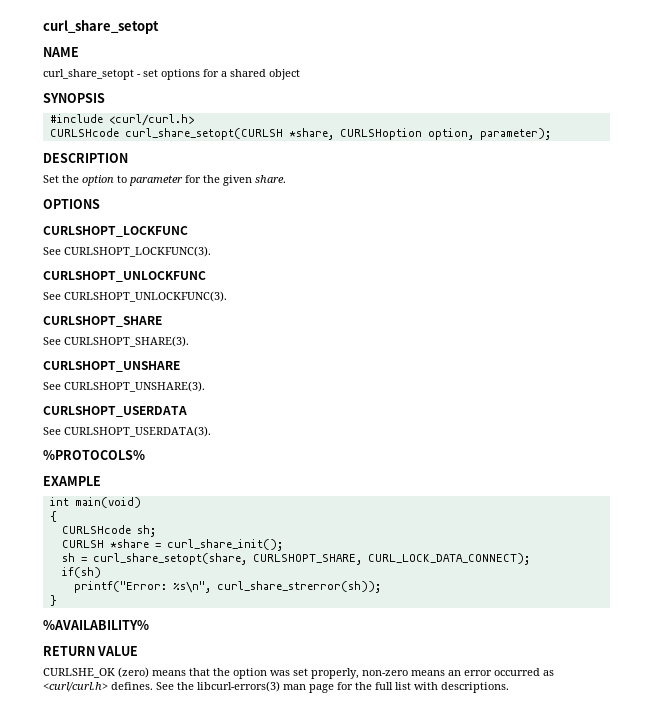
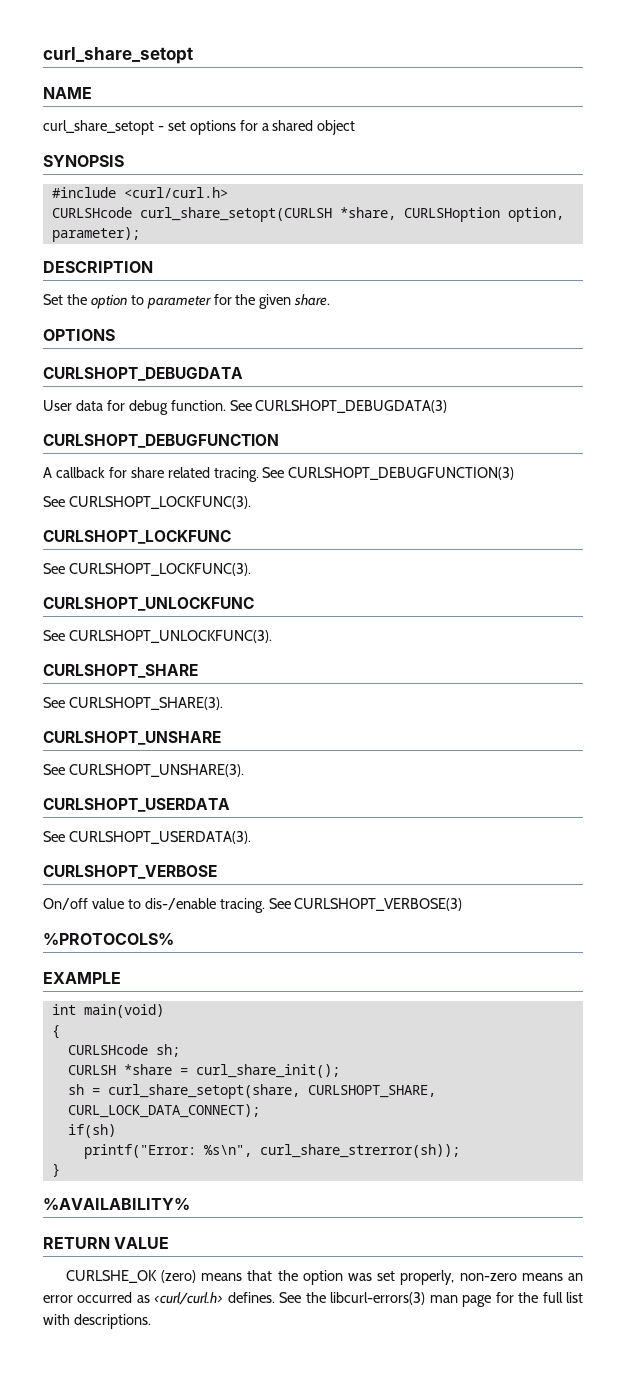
(100, 204) none -> [43,367,243,381] [43,400,448,415] [43,434,279,448] [43,467,515,482] [43,496,251,509] // CURLSHOPT_DEBUGDATA // User data for debug function. See CURLSHOPT_DEBUGDATA(3) // CURLSHOPT_DEBUGFUNCTION // A callback for share related tracing. See CURLSHOPT_DEBUGFUNCTION(3) // See CURLSHOPT_LOCKFUNC(3).
(211, 431) none -> [43,865,217,879] [43,898,463,913] // CURLSHOPT_VERBOSE // On/off value to dis-/enable tracing. See CURLSHOPT_VERBOSE(3)

